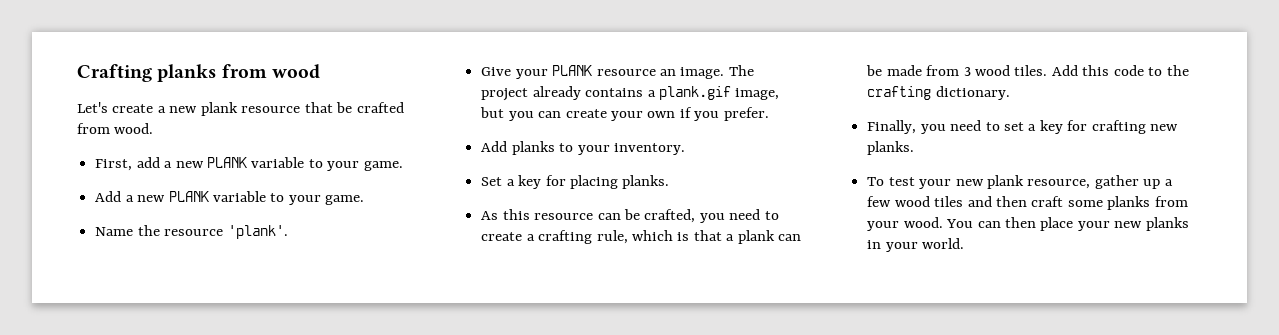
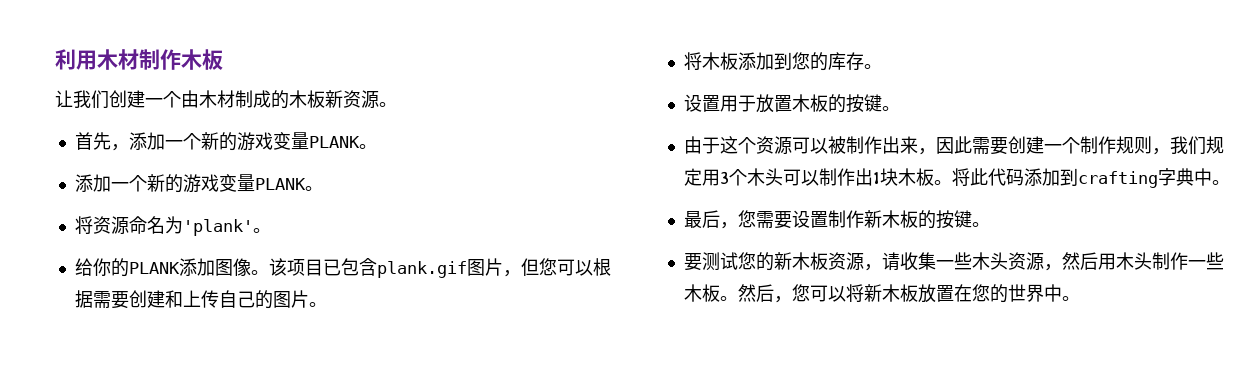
[77,64,320,82] [77,102,404,116] [77,123,154,134] [95,157,403,171] [95,191,365,205] [95,225,288,239] [481,65,754,79] [481,86,780,101] [480,107,769,121] [481,141,685,155] [481,175,670,189] [481,209,779,223] [481,230,802,244] [866,65,1189,76] [867,86,1010,100] [867,120,1179,134] [867,141,915,155] [867,175,1173,189] [867,196,1188,210] [867,217,1189,231] [867,238,965,252] Crafting planks from wood // Let's create a new plank resource that be crafted from wood. // First, add a new PLANK variable to your game. // Add a new PLANK variable to your game. // Name the resource 'plank'. // Give your PLANK resource an image. The project already contains a plank.gif image, but you can create your own if you prefer. // Add planks to your inventory. // Set a key for placing planks. // As this resource can be crafted, you need to create a crafting rule, which is that a plank can be made from 3 wood tiles. Add this code to the crafting dictionary. // Finally, you need to set a key for crafting new planks. // To test your new plank resource, gather up a few wood tiles and then craft some planks from your wood. You can then place your new planks in your world. -> [55,49,223,70] [55,90,397,109] [74,132,377,151] [74,174,323,193] [74,216,271,236] [74,258,611,278] [74,290,327,309] [683,52,882,71] [683,94,900,113] [683,136,1224,155] [683,168,1230,188] [683,210,990,229] [683,252,1224,271] [683,284,1080,303] 利用木材制作木板 // 让我们创建一个由木材制成的木板新资源。 // 首先，添加一个新的游戏变量PLANK。 // 添加一个新的游戏变量PLANK。 // 将资源命名为'plank'。 // 给你的PLANK添加图像。该项目已包含plank.gif图片，但您可以根据需要创建和上传自己的图片。 // 将木板添加到您的库存。 // 设置用于放置木板的按键。 // 由于这个资源可以被制作出来，因此需要创建一个制作规则，我们规定用3个木头可以制作出1块木板。将此代码添加到crafting字典中。 // 最后，您需要设置制作新木板的按键。 // 要测试您的新木板资源，请收集一些木头资源，然后用木头制作一些木板。然后，您可以将新木板放置在您的世界中。

